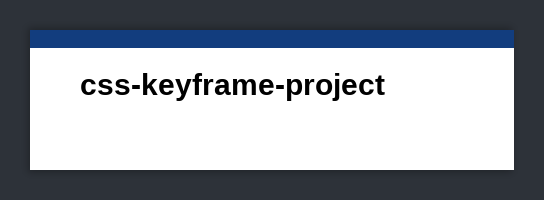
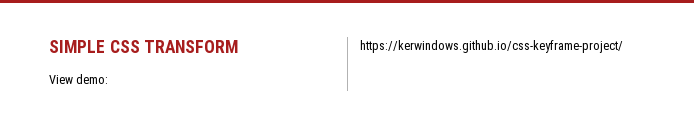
[80,73,385,101] css-keyframe-project -> [49,40,239,53] [49,74,109,84] [360,40,623,53] SIMPLE CSS TRANSFORM // View demo: https://kerwindows.github.io/css-keyframe-project/

